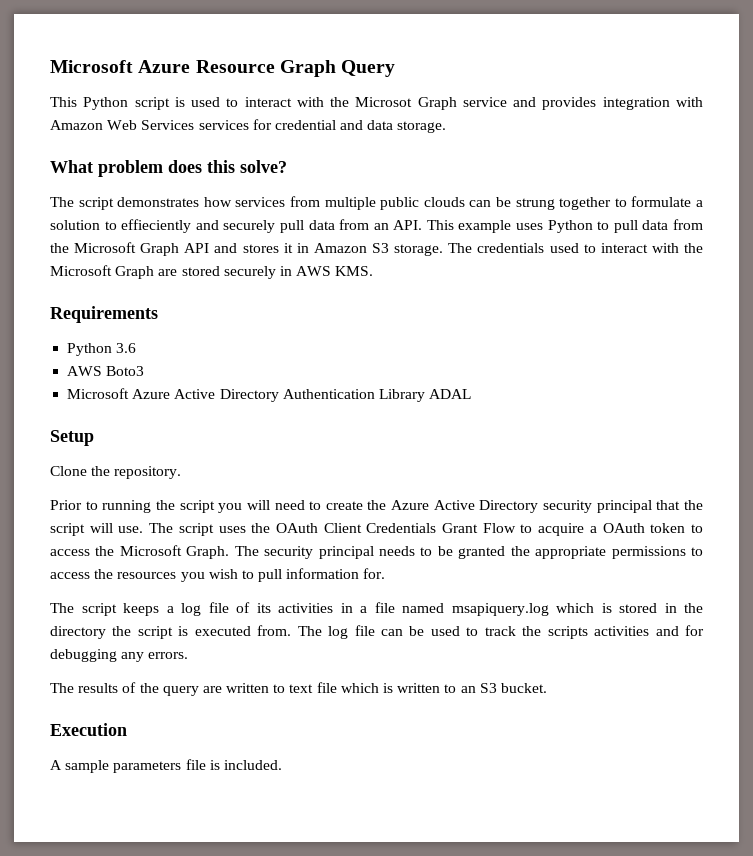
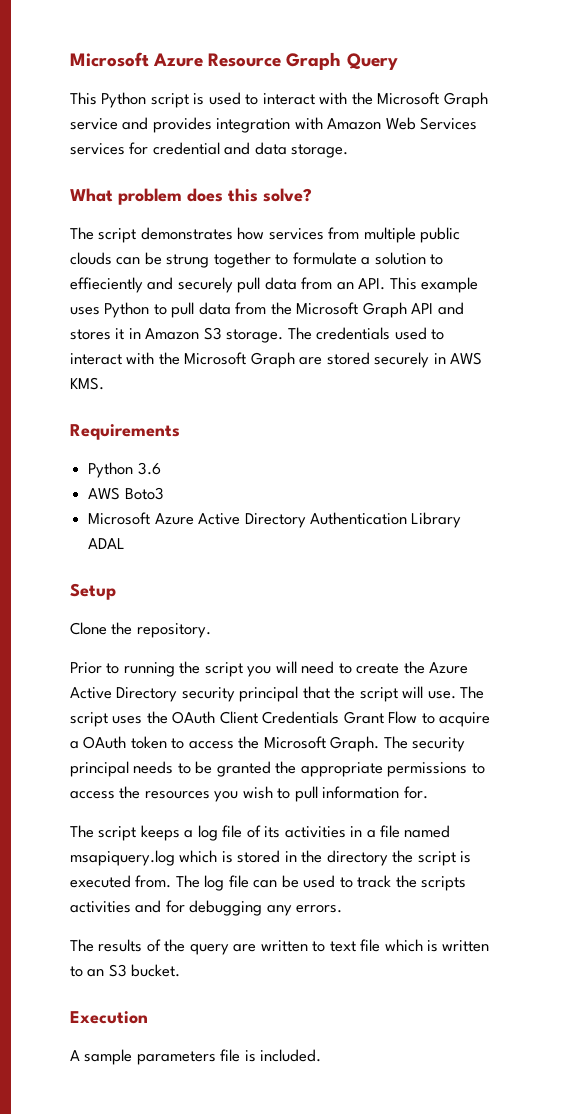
[355,97,413,107] Microsot -> [377,92,440,105] Microsoft

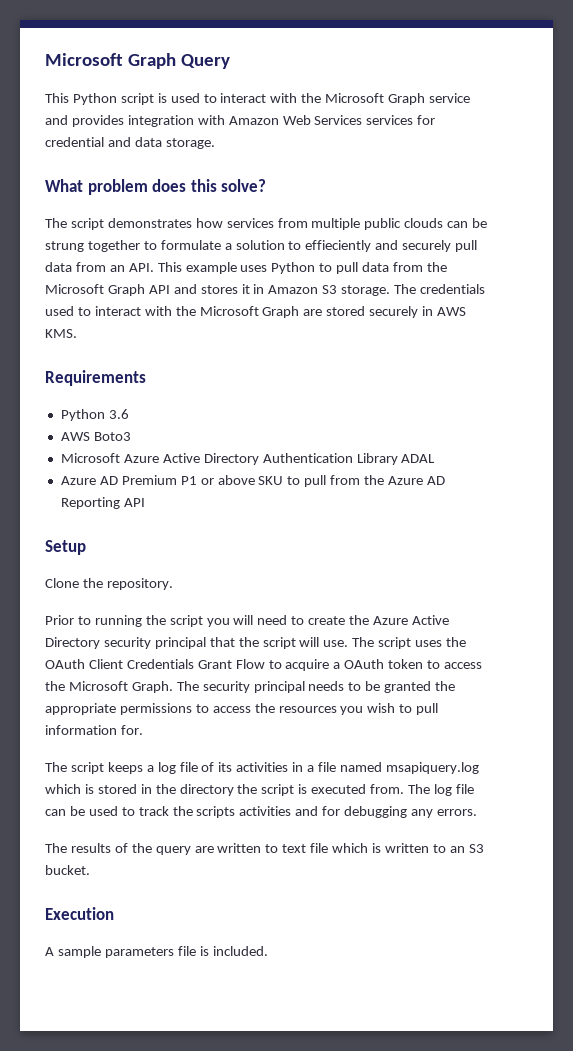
[70,52,282,67] Microsoft Azure Resource -> [45,53,123,66] Microsoft
(126, 543) none -> [60,475,445,487] [60,497,145,509] // Azure AD Premium P1 or above SKU to pull from the Azure AD Reporting API

